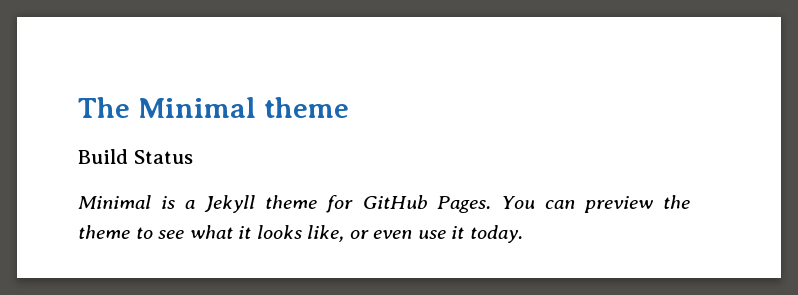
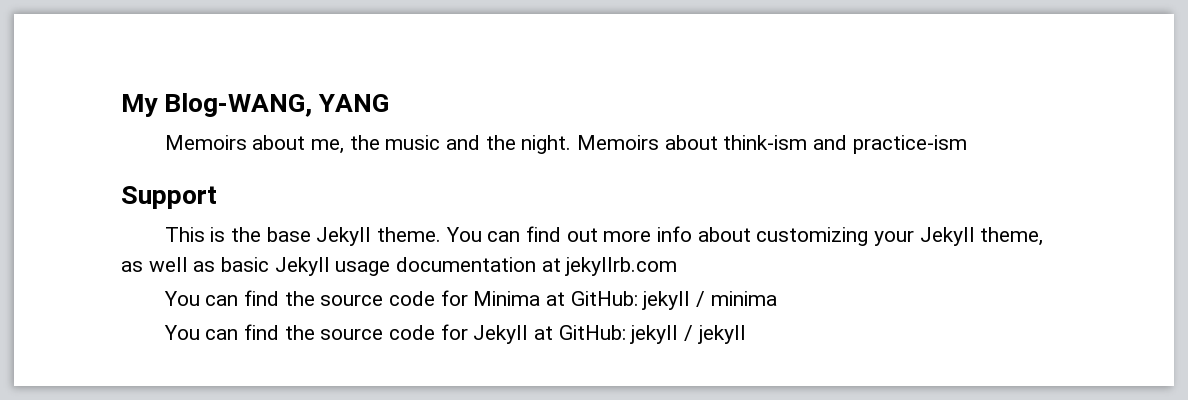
[78,97,349,118] [78,149,193,164] [78,195,690,213] [78,225,523,243] The Minimal theme // Build Status // Minimal is a Jekyll theme for GitHub Pages. You can preview the theme to see what it looks like, or even use it today. -> [121,93,390,117] [164,135,967,154] [121,186,217,209] [164,226,1044,246] [121,257,678,276] [163,290,777,310] [163,324,746,344] My Blog-WANG, YANG // Memoirs about me, the music and the night. Memoirs about think-ism and practice-ism // Support // This is the base Jekyll theme. You can find out more info about customizing your Jekyll theme, as well as basic Jekyll usage documentation at jekyllrb.com // You can find the source code for Minima at GitHub: jekyll / minima // You can find the source code for Jekyll at GitHub: jekyll / jekyll

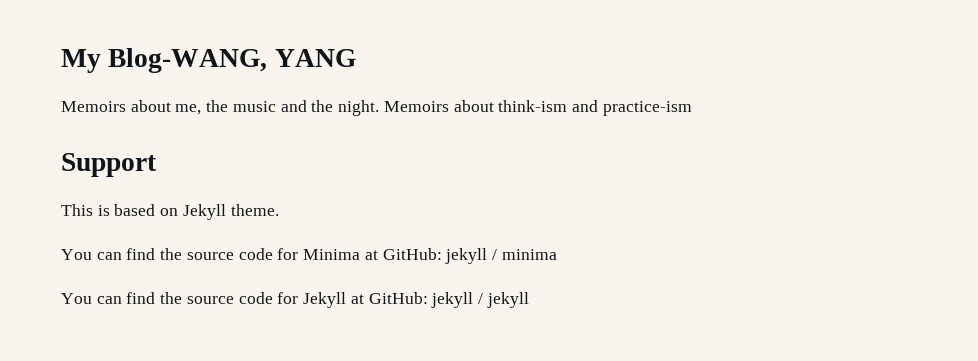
[230,227,311,242] the base -> [114,204,179,216] based on
[445,226,1044,246] [121,257,678,276] You can find out more info about customizing your Jekyll theme, as well as basic Jekyll usage documentation at jekyllrb.com -> (279, 210) none

